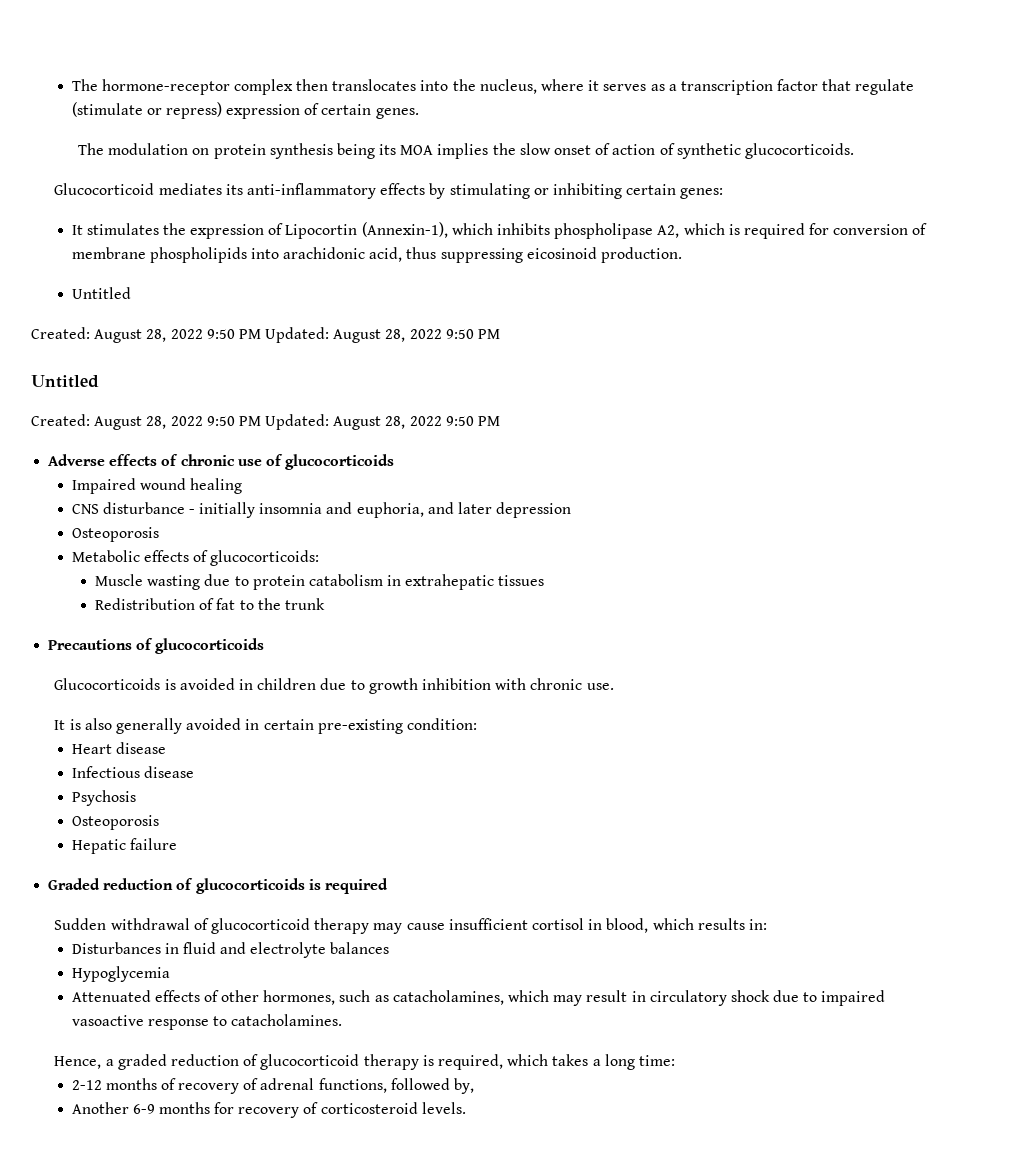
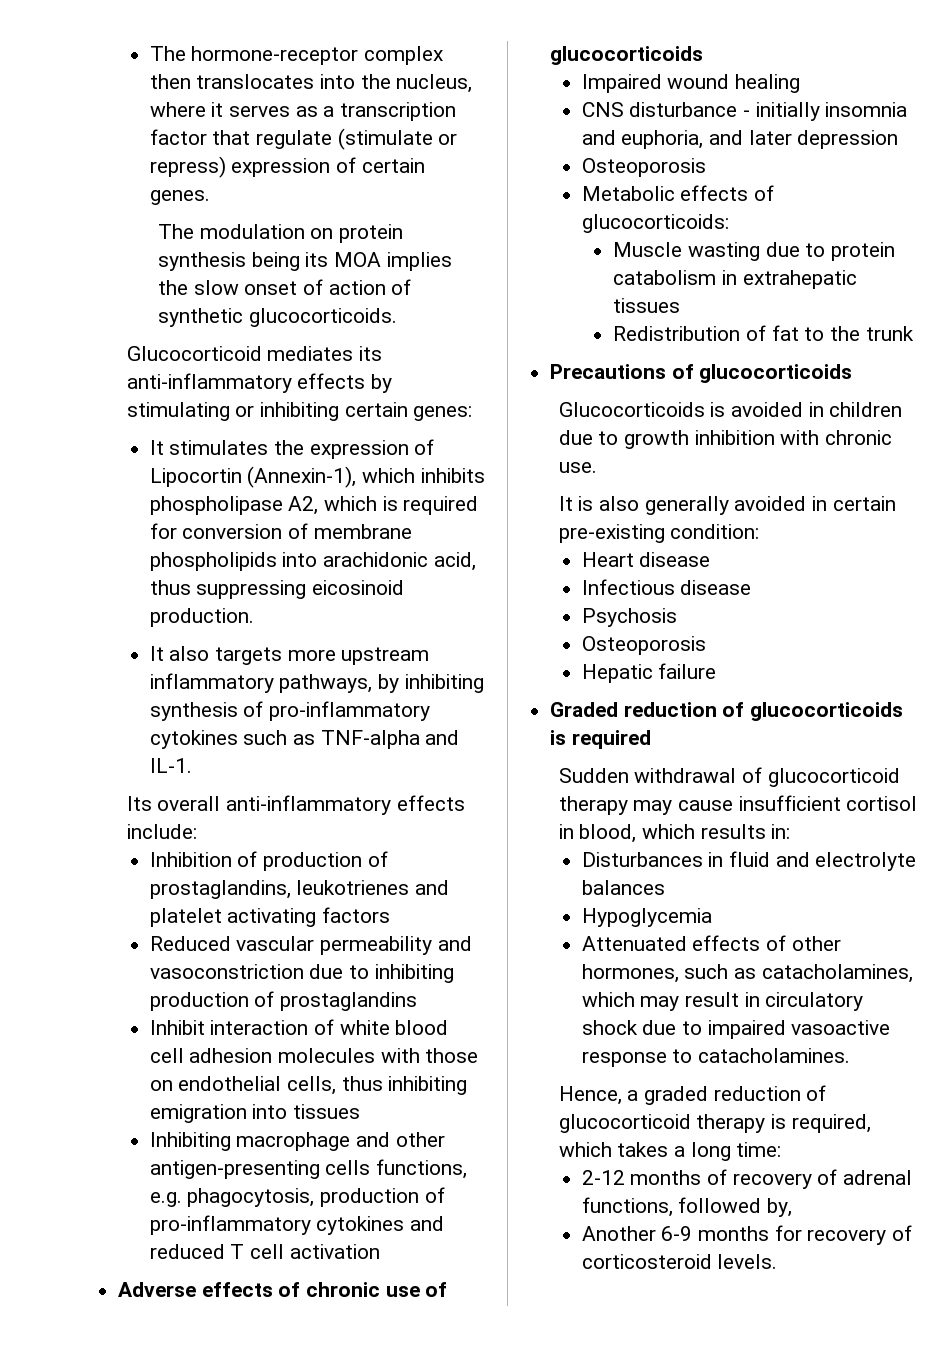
[71,287,131,299] [31,327,501,343] [31,375,99,388] [31,414,501,430] Untitled // Created: August 28, 2022 9:50 PM Updated: August 28, 2022 9:50 PM // Untitled // Created: August 28, 2022 9:50 PM Updated: August 28, 2022 9:50 PM -> [149,646,430,665] [149,673,484,693] [149,701,430,721] [149,730,460,749] [149,758,192,773] [126,795,465,815] [126,824,197,839] [149,851,388,871] [149,880,449,899] [149,907,390,927] [149,936,472,955] [149,964,454,983] [149,991,417,1011] [149,1019,449,1035] [149,1048,479,1063] [149,1076,468,1095] [149,1104,360,1123] [149,1132,445,1151] [149,1159,467,1179] [149,1187,445,1207] [149,1215,444,1235] [149,1244,380,1259] It also targets more upstream inflammatory pathways, by inhibiting synthesis of pro-inflammatory cytokines such as TNF-alpha and IL-1. // Its overall anti-inflammatory effects include: // Inhibition of production of prostaglandins, leukotrienes and platelet activating factors // Reduced vascular permeability and vasoconstriction due to inhibiting production of prostaglandins // Inhibit interaction of white blood cell adhesion molecules with those on endothelial cells, thus inhibiting emigration into tissues // Inhibiting macrophage and other antigen-presenting cells functions, e.g. phagocytosis, production of pro-inflammatory cytokines and reduced T cell activation

